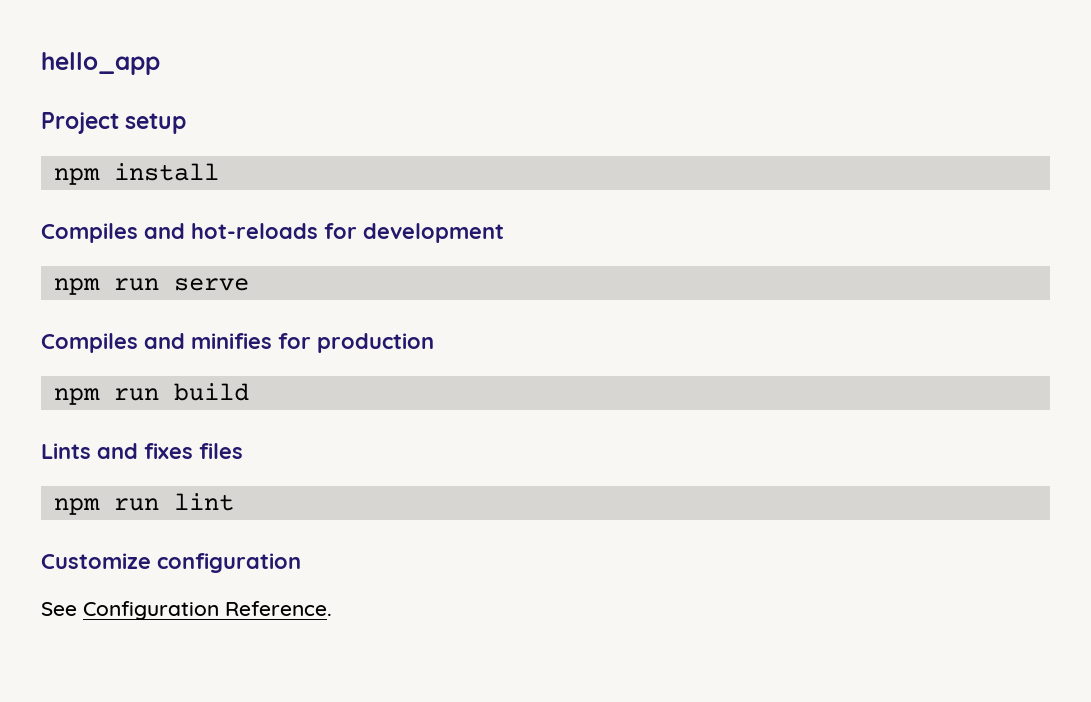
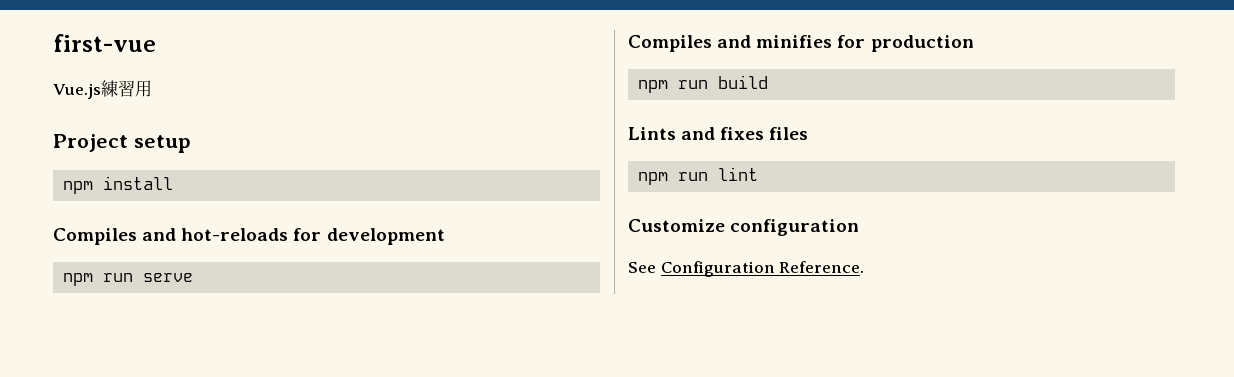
[41,52,160,75] hello_app -> [53,34,156,52] [53,80,152,99] first-vue // Vue.js練習用

